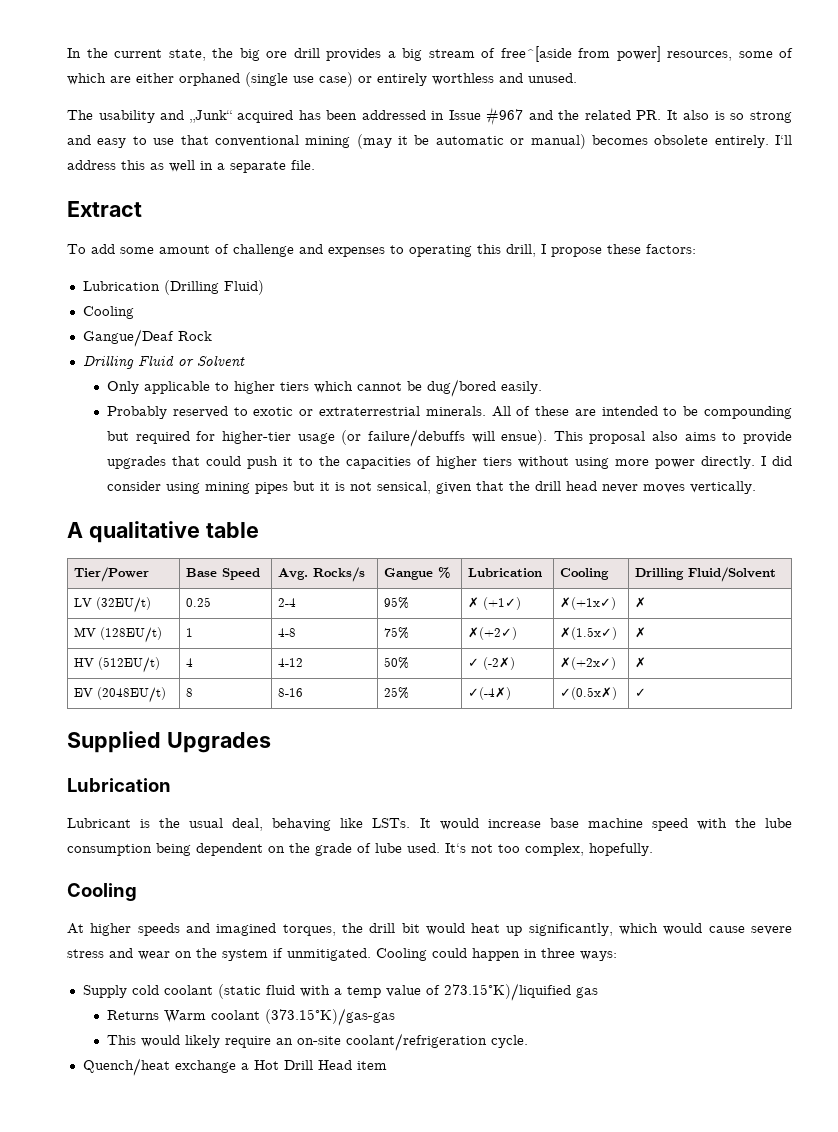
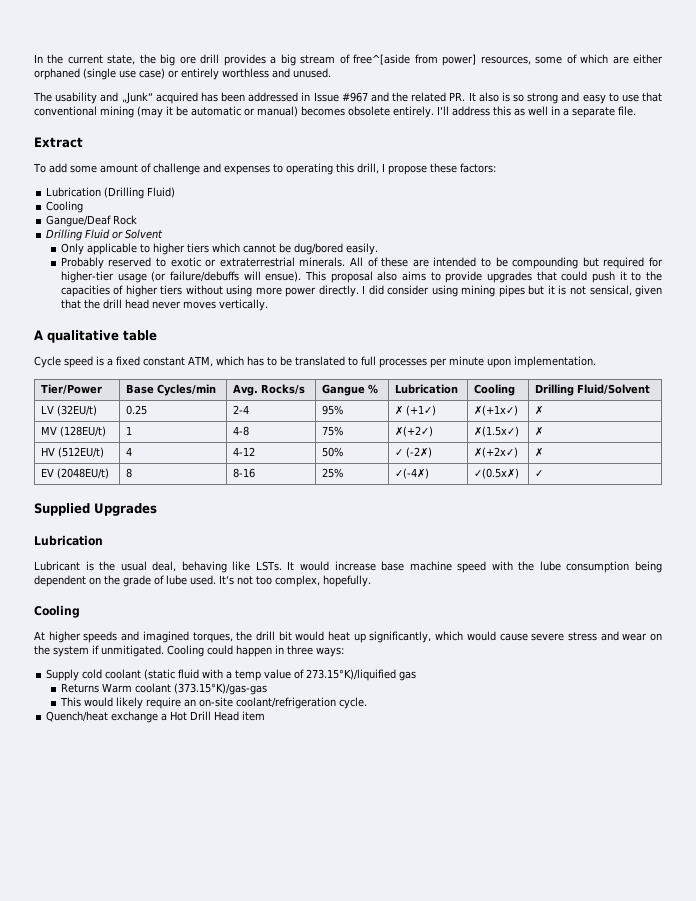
(259, 530) none -> [34,356,596,368] // Cycle speed is a fixed constant ATM, which has to be translated to full processes per minute upon implementation.
[221,568,260,580] Speed -> [157,384,217,396] Cycles/min

